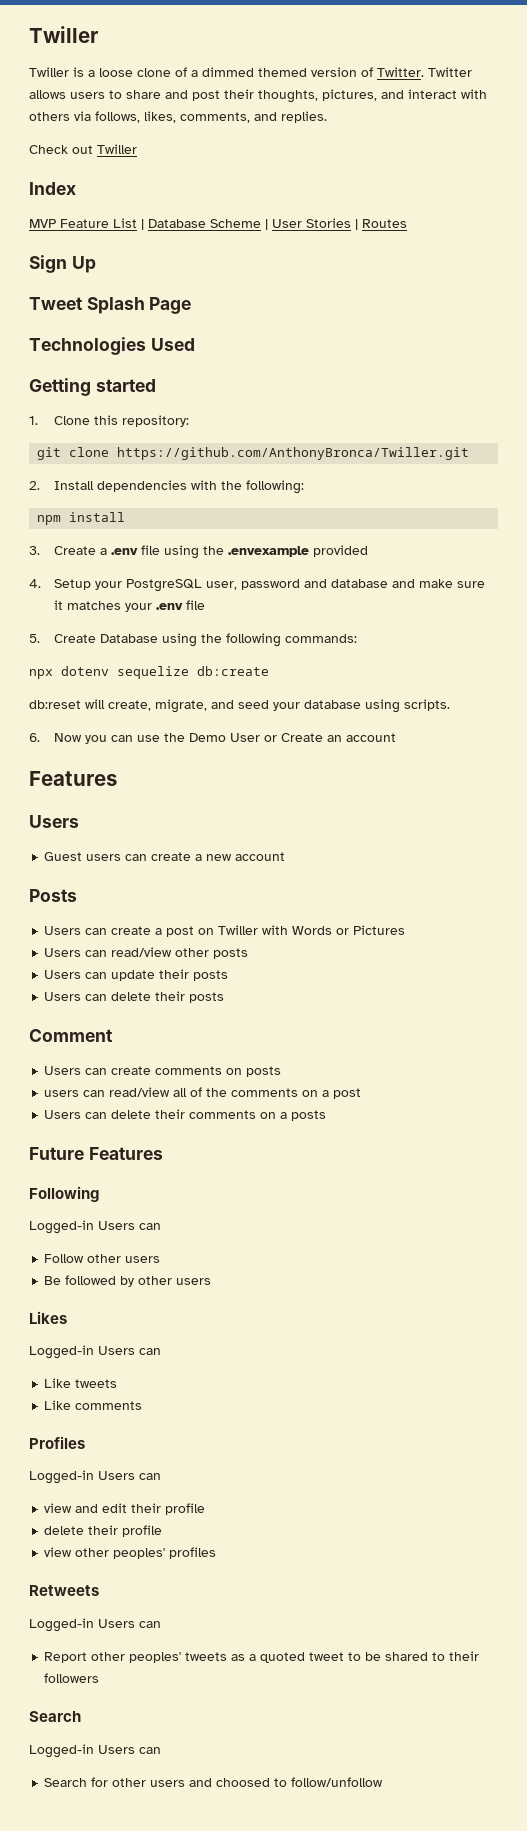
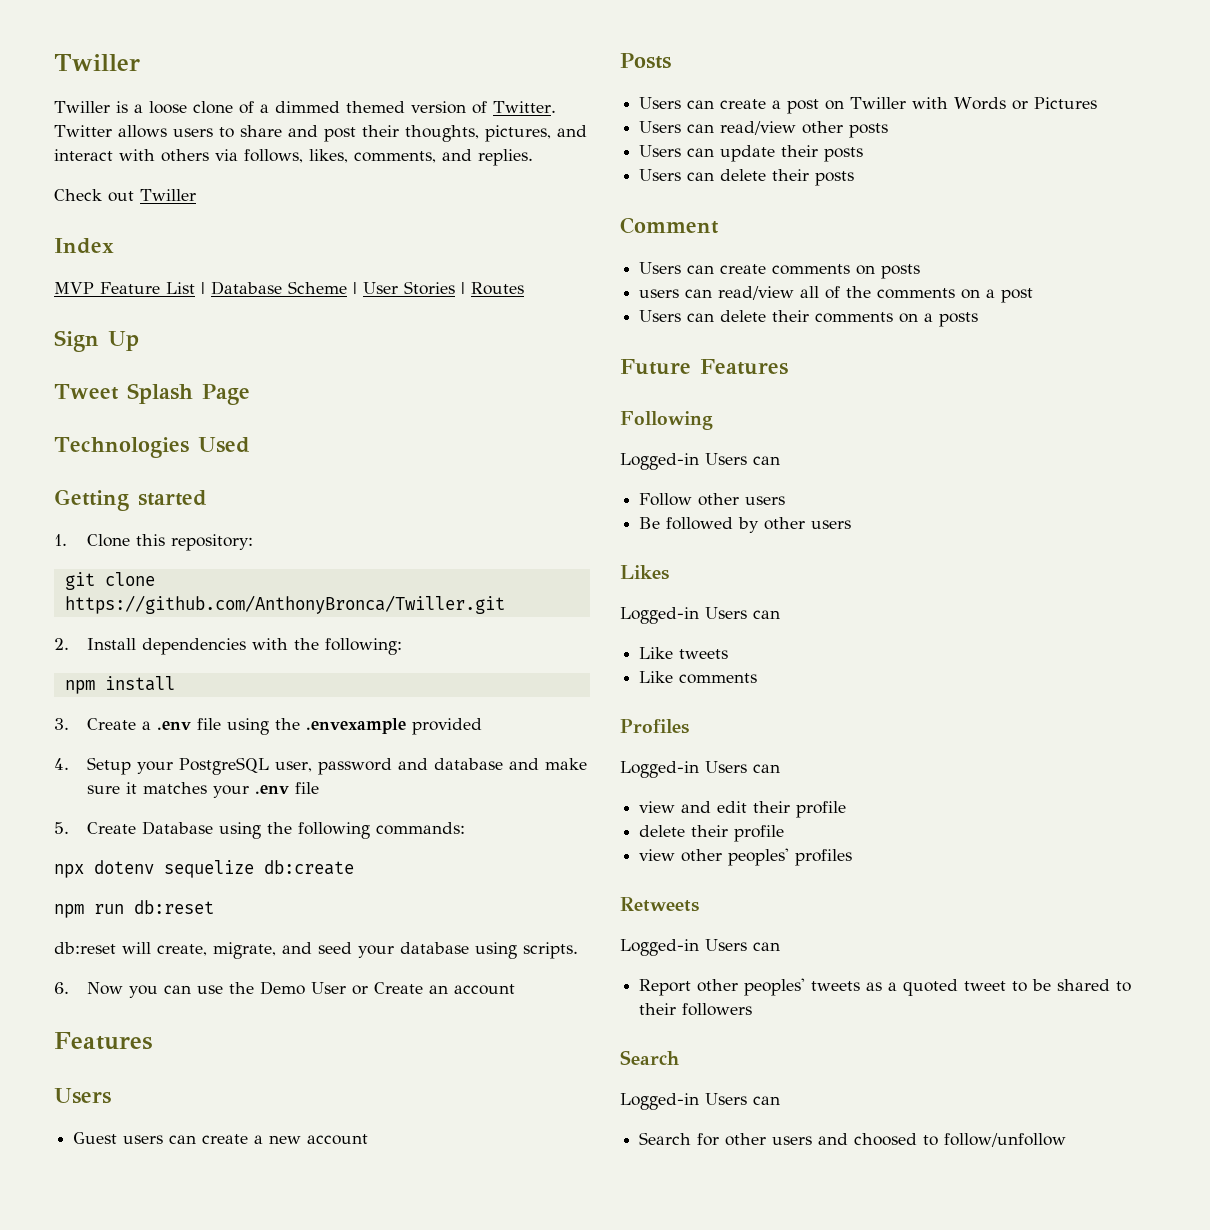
(269, 671) none -> [54,900,214,918] // npm run db:reset

